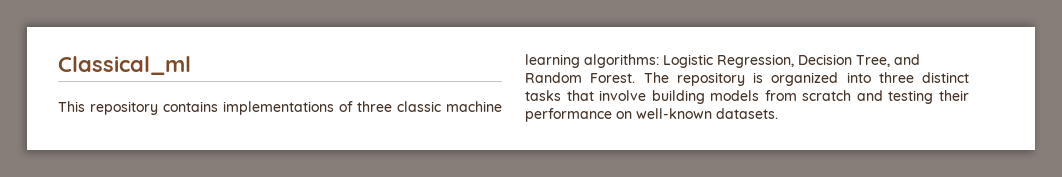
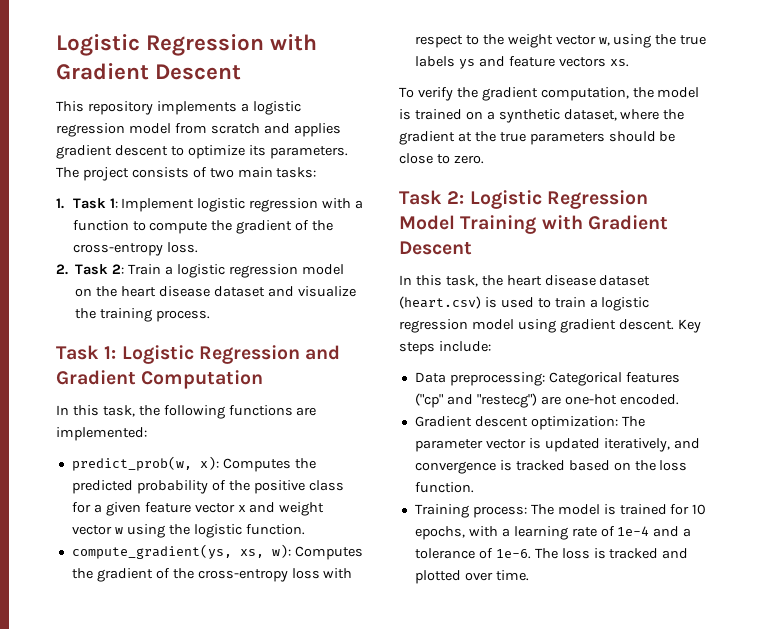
[58,56,191,75] [58,101,502,115] [525,54,920,68] [525,72,969,86] [525,90,969,104] [525,108,778,122] Classical_ml // This repository contains implementations of three classic machine learning algorithms: Logistic Regression, Decision Tree, and Random Forest. The repository is organized into three distinct tasks that involve building models from scratch and testing their performance on well-known datasets. -> [56,34,318,56] [56,63,242,80] [56,101,301,115] [56,123,341,137] [56,145,348,159] [56,167,317,181] [56,198,364,212] [72,220,334,234] [72,242,198,256] [56,264,344,278] [75,286,356,297] [75,308,211,322] [56,345,341,364] [56,370,264,389] [56,405,317,419] [56,427,147,441] [71,456,316,472] [71,480,344,494] [71,502,325,516] [71,524,305,538] [71,544,363,560] [71,568,353,582] [414,34,707,48] [414,56,629,69] [399,87,700,101] [399,109,685,123] [399,131,676,145] [399,153,484,164] [399,190,648,209] [399,215,668,234] [399,241,472,255] [399,275,651,287] [399,296,650,311] [399,319,701,333] [399,341,491,355] [414,372,680,386] [414,393,679,408] [414,416,645,430] [414,438,700,452] [414,460,688,474] [414,482,474,493] [414,504,707,518] [414,526,692,540] [414,548,689,559] [414,570,529,584] Logistic Regression with Gradient Descent // This repository implements a logistic regression model from scratch and applies gradient descent to optimize its parameters. The project consists of two main tasks: // 1. Task 1: Implement logistic regression with a function to compute the gradient of the cross-entropy loss. // 2. Task 2: Train a logistic regression model on the heart disease dataset and visualize the training process. // Task 1: Logistic Regression and Gradient Computation // In this task, the following functions are implemented: // predict_prob(w, x): Computes the predicted probability of the positive class for a given feature vector x and weight vector w using the logistic function. // compute_gradient(ys, xs, w): Computes the gradient of the cross-entropy loss with respect to the weight vector w, using the true labels ys and feature vectors xs. // To verify the gradient computation, the model is trained on a synthetic dataset, where the gradient at the true parameters should be close to zero. // Task 2: Logistic Regression Model Training with Gradient Descent // In this task, the heart disease dataset (heart.csv) is used to train a logistic regression model using gradient descent. Key steps include: // Data preprocessing: Categorical features ("cp" and "restecg") are one-hot encoded. // Gradient descent optimization: The parameter vector is updated iteratively, and convergence is tracked based on the loss function. // Training process: The model is trained for 10 epochs, with a learning rate of 1e-4 and a tolerance of 1e-6. The loss is tracked and plotted over time.

